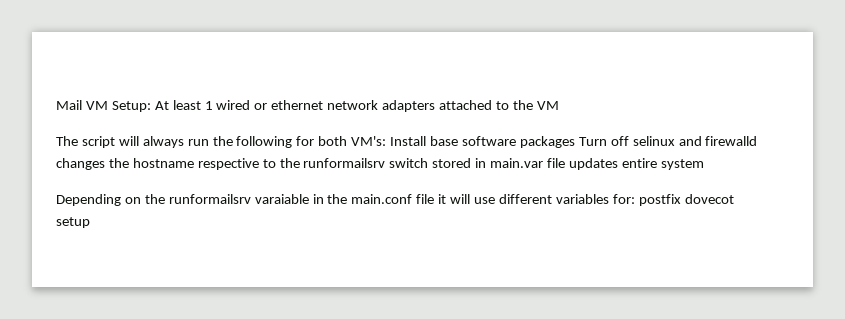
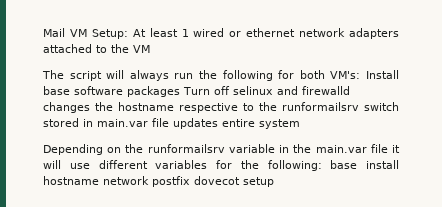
[254,194,309,204] varaiable -> [228,144,275,153] variable
[351,194,413,204] main.conf -> [315,145,367,153] main.var
[612,194,635,204] for: -> [216,160,399,171] [43,176,149,185] for the following: base install hostname network

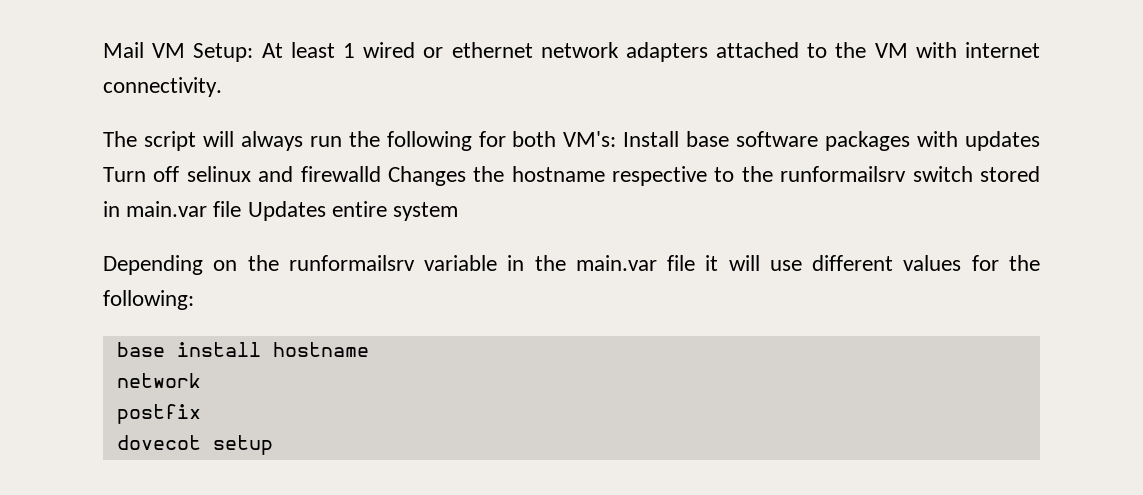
(150, 49) none -> [915,42,1040,58] [103,77,222,97] with internet connectivity.
(180, 91) none -> [917,131,1040,151] with updates
[43,102,90,113] changes -> [387,166,466,186] Changes
[173,118,218,129] updates -> [247,201,326,221] Updates
[155,160,208,169] variables -> [903,255,962,271] values
(322, 165) none -> (194, 300) //
[103,176,149,185] network -> [116,373,201,388] // network //
(190, 181) none -> (201, 414) //

